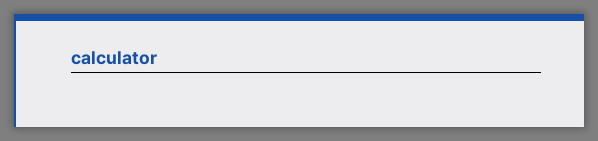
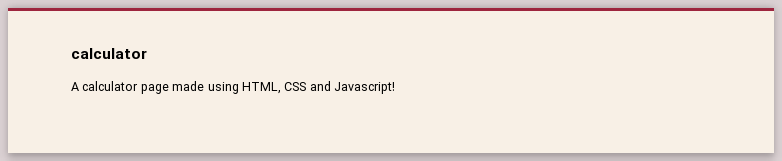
[71,51,157,65] calculator -> [71,48,147,59] [71,81,395,94] calculator // A calculator page made using HTML, CSS and Javascript!

